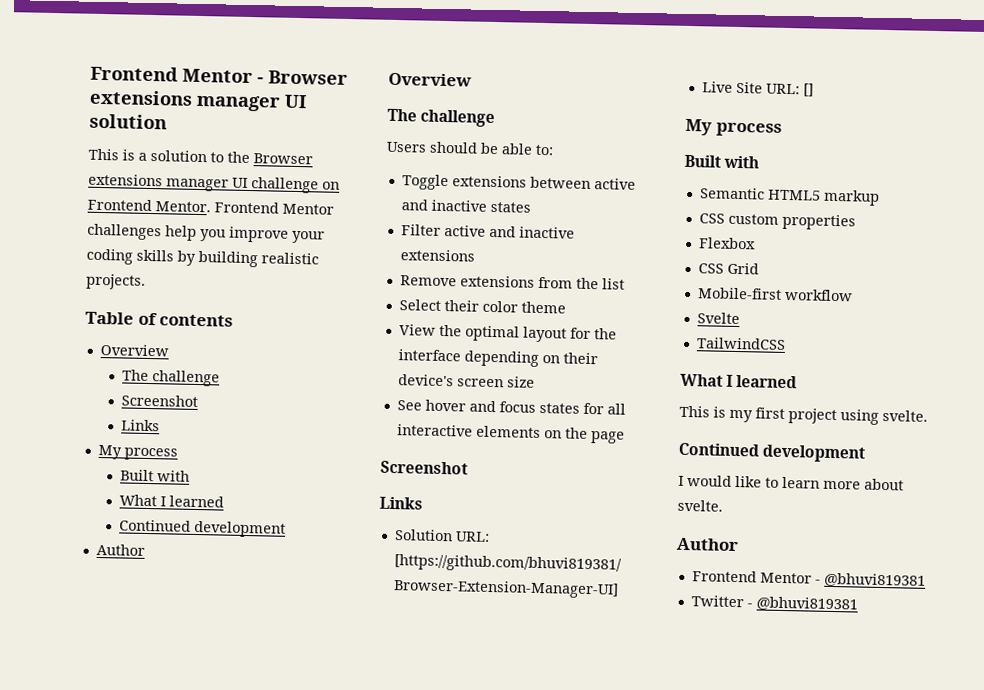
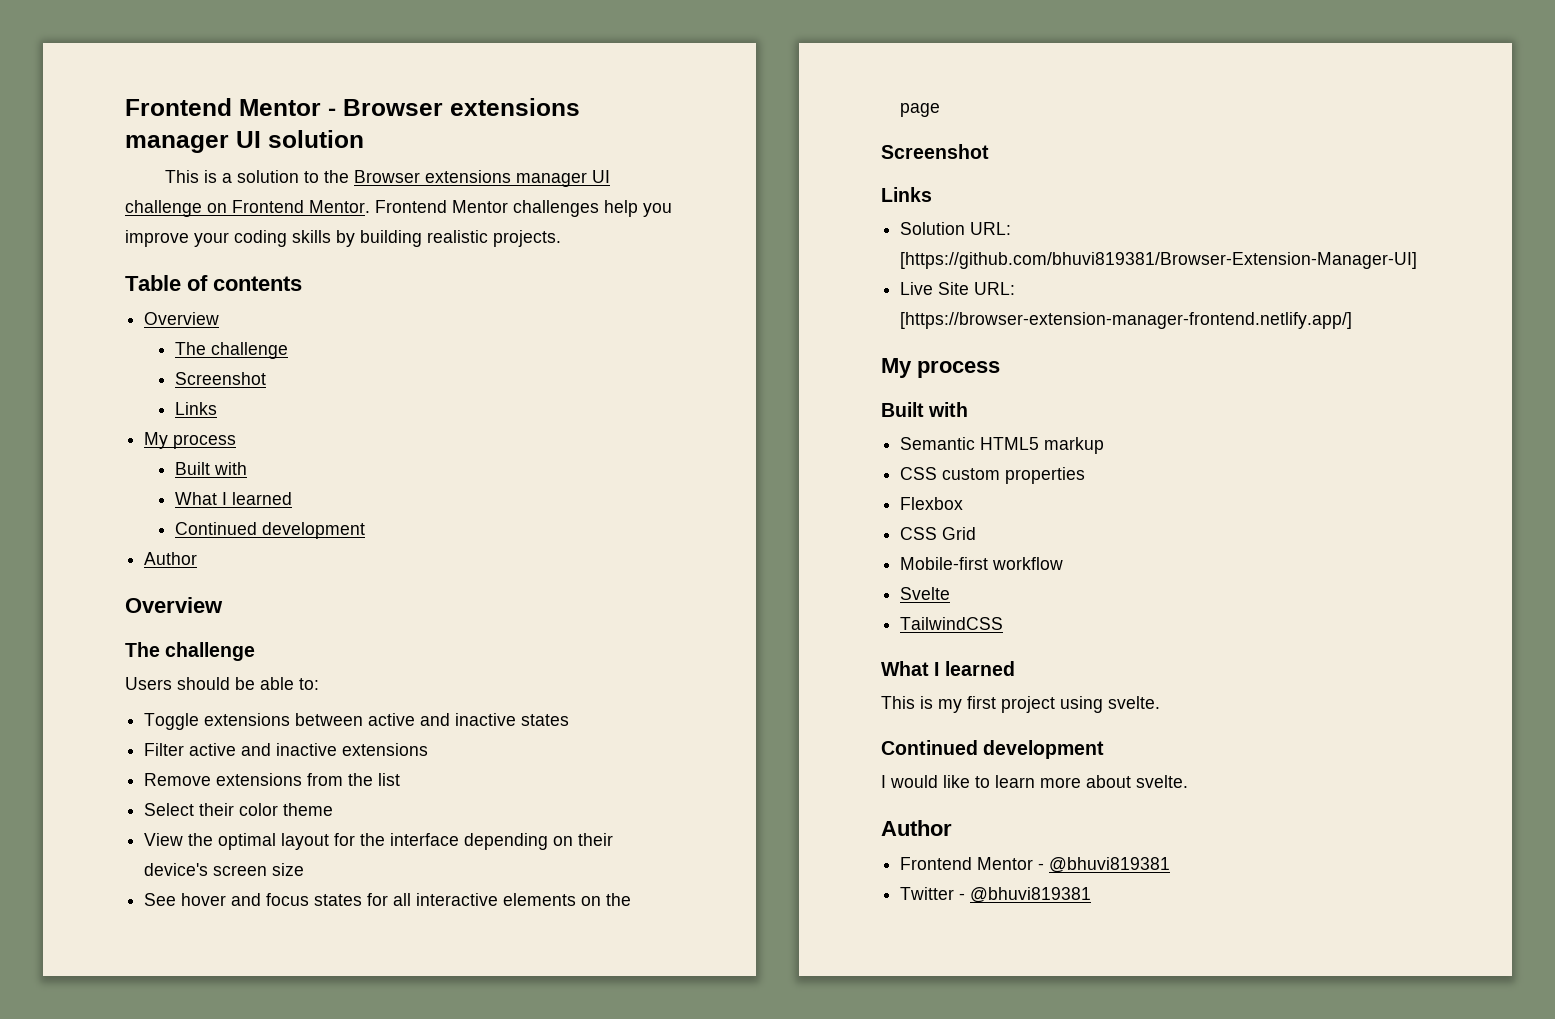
[802,83,814,97] [] -> [900,312,1353,329] [https://browser-extension-manager-frontend.netlify.app/]

